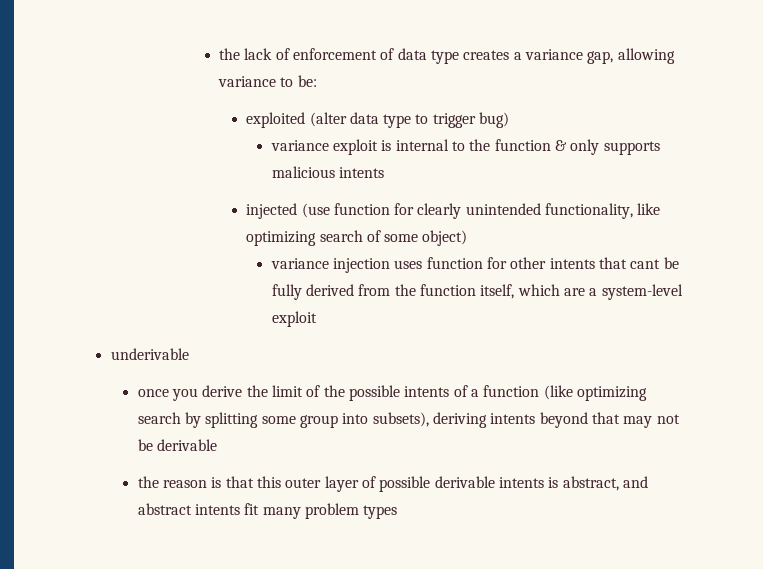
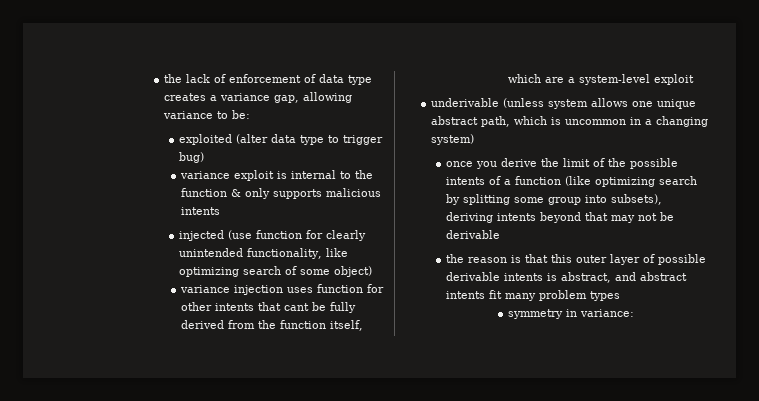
(189, 354) none -> [503,98,697,109] [431,116,709,127] [431,134,475,145] (unless system allows one unique abstract path, which is uncommon in a changing system)
(398, 512) none -> [508,309,635,319] // symmetry in variance:

